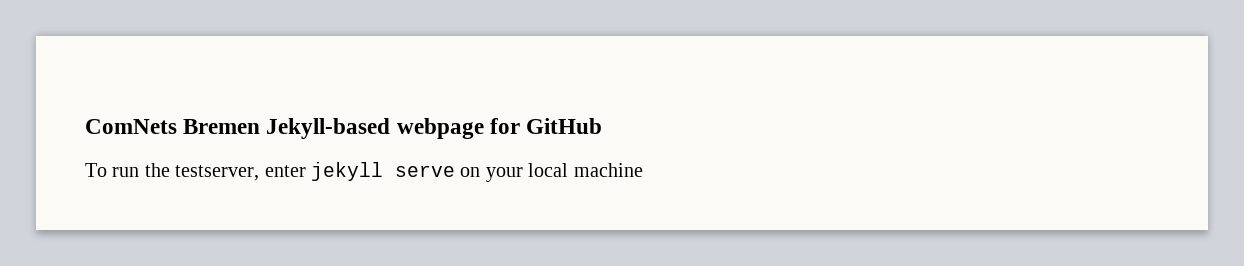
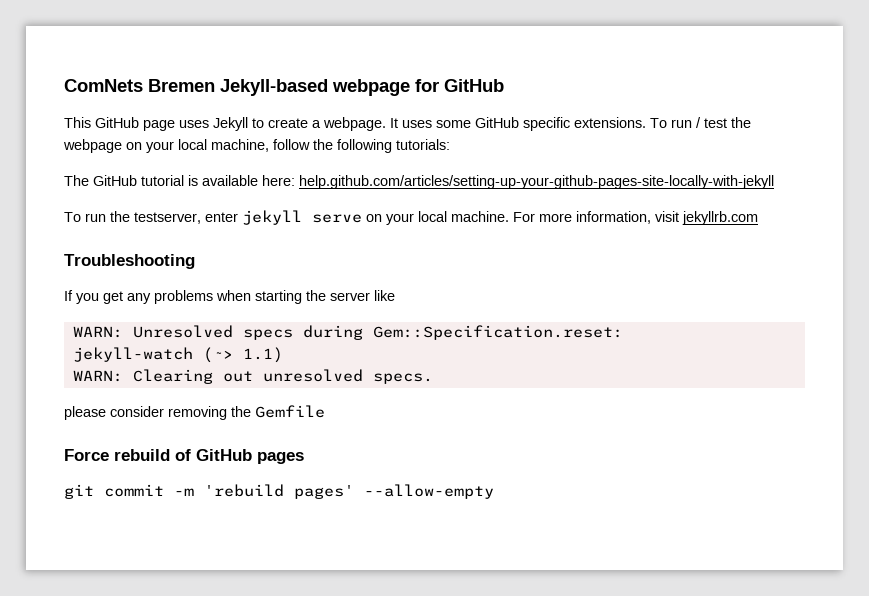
(603, 126) none -> [64,117,751,131] [63,139,450,153] [64,175,774,189] // This GitHub page uses Jekyll to create a webpage. It uses some GitHub specific extensions. To run / test the webpage on your local machine, follow the following tutorials: // The GitHub tutorial is available here: help.github.com/articles/setting-up-your-github-pages-site-locally-with-jekyll
[573,163,643,177] machine -> [451,211,758,225] [64,254,195,269] [64,290,395,304] [72,325,623,340] [72,347,283,363] [72,369,433,384] [64,405,325,420] [64,449,304,464] [64,484,494,499] machine. For more information, visit jekyllrb.com // Troubleshooting // If you get any problems when starting the server like // WARN: Unresolved specs during Gem::Specification.reset: // jekyll-watch (~> 1.1) // WARN: Clearing out unresolved specs. // please consider removing the Gemfile // Force rebuild of GitHub pages // git commit -m 'rebuild pages' --allow-empty

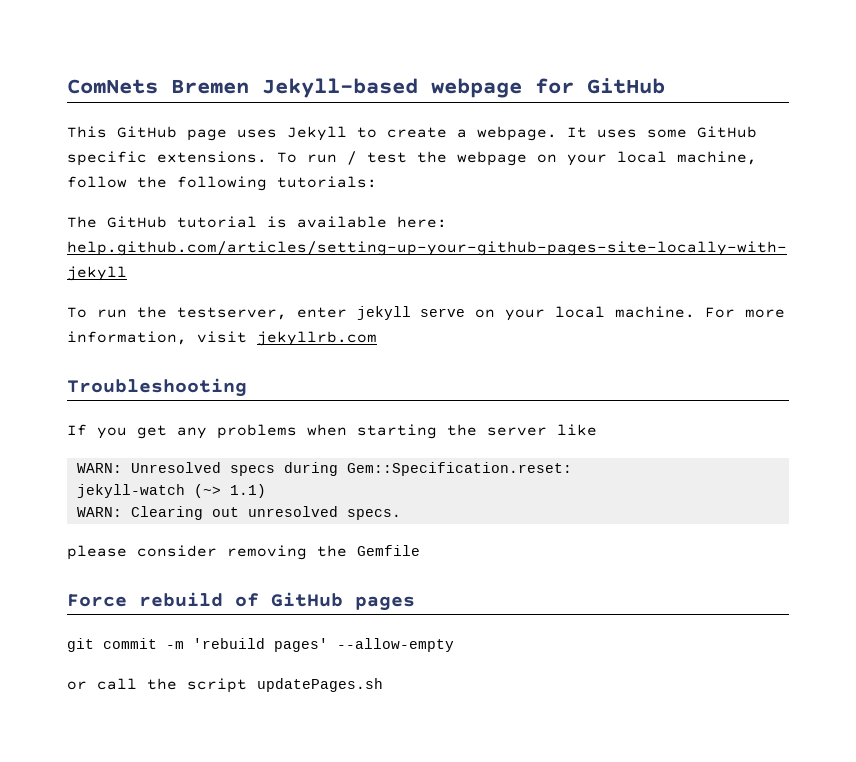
(494, 491) none -> [67,678,383,693] // or call the script updatePages.sh

